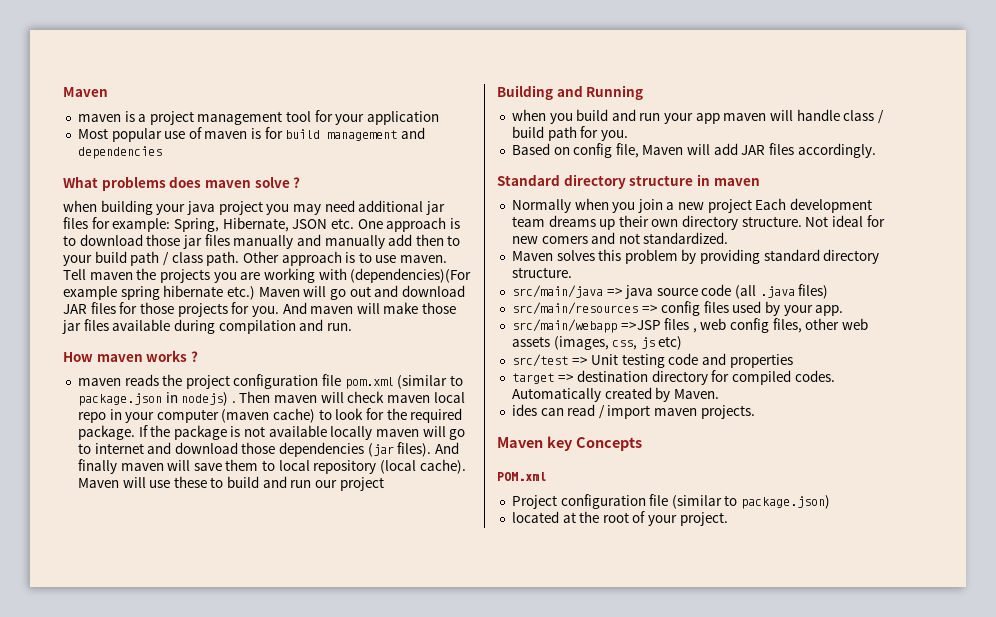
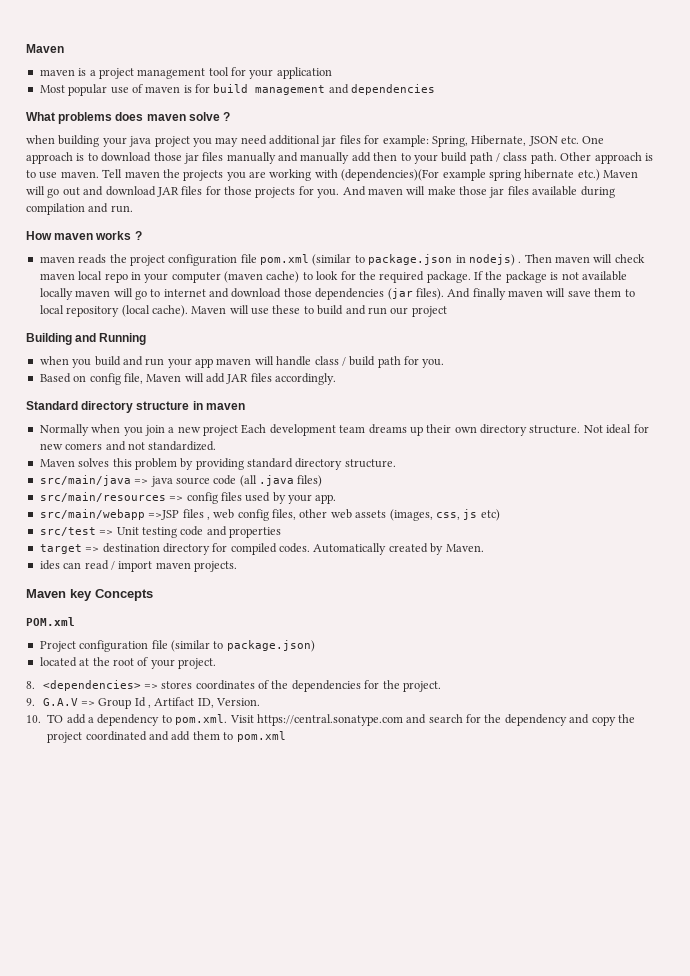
(728, 519) none -> [26,680,441,692] [26,697,261,709] [26,714,635,726] [47,731,286,743] // 8. <dependencies> => stores coordinates of the dependencies for the project. // 9. G.A.V => Group Id , Artifact ID, Version. // 10. TO add a dependency to pom.xml. Visit https://central.sonatype.com and search for the dependency and copy the project coordinated and add them to pom.xml

